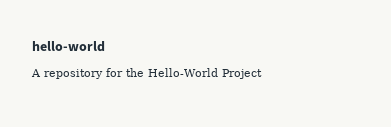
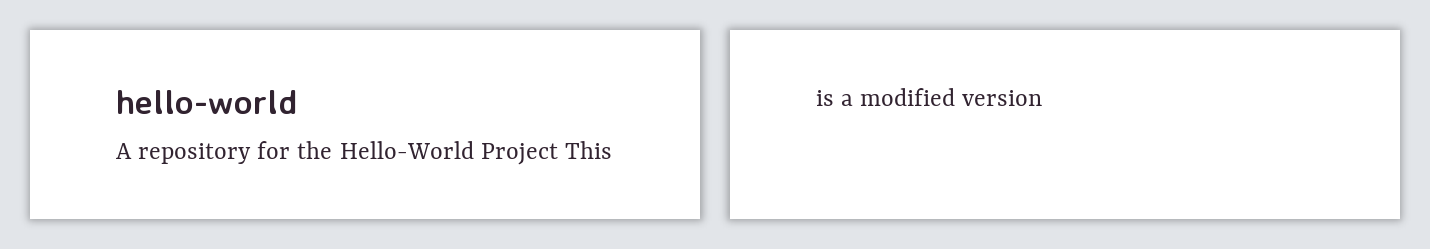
(262, 74) none -> [564,141,612,159] [816,88,1043,106] This is a modified version

